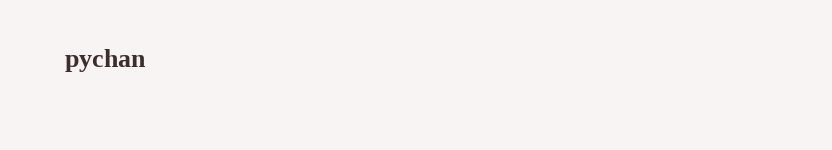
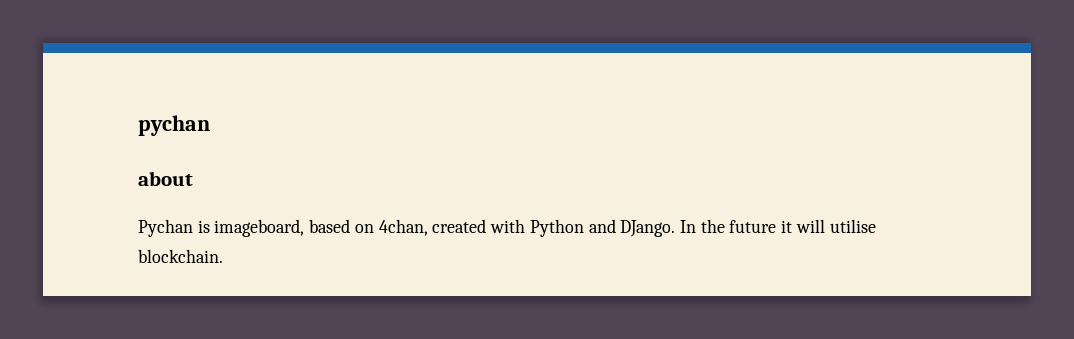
(146, 60) none -> [138,171,193,186] [138,219,876,237] [138,249,223,263] // about // Pychan is imageboard, based on 4chan, created with Python and DJango. In the future it will utilise blockchain.

